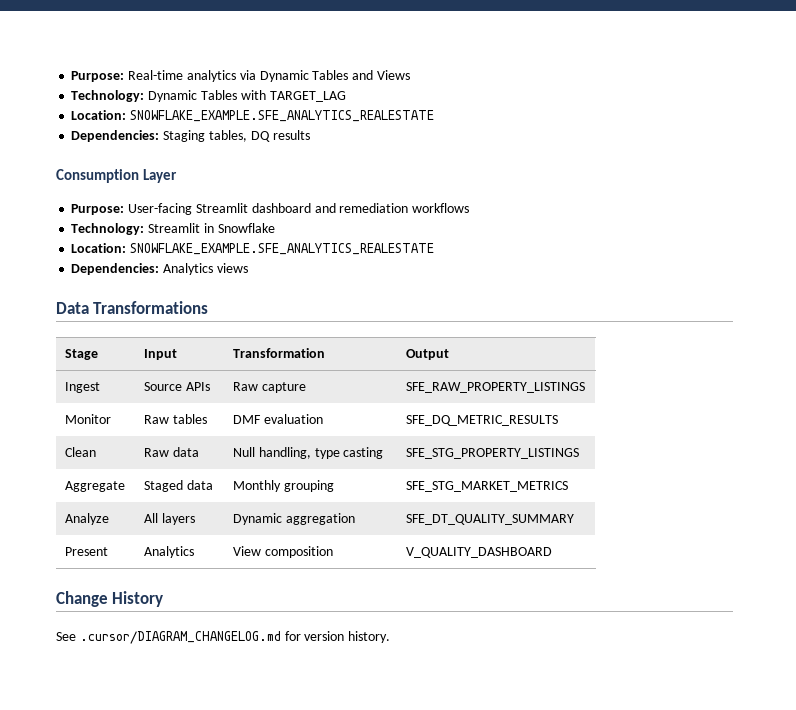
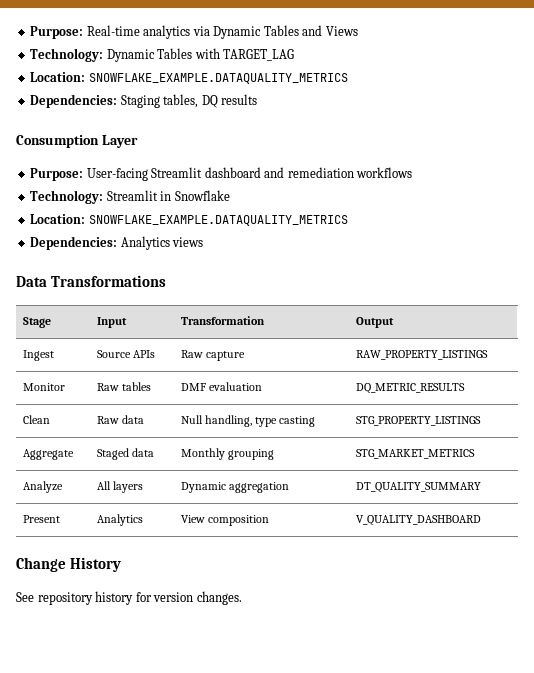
[130,110,435,122] SNOWFLAKE_EXAMPLE.SFE_ANALYTICS_REALESTATE -> [88,73,348,84] SNOWFLAKE_EXAMPLE.DATAQUALITY_METRICS
[130,243,435,255] SNOWFLAKE_EXAMPLE.SFE_ANALYTICS_REALESTATE -> [88,215,348,226] SNOWFLAKE_EXAMPLE.DATAQUALITY_METRICS
[406,382,586,393] SFE_RAW_PROPERTY_LISTINGS -> [355,350,488,360] RAW_PROPERTY_LISTINGS
[406,415,559,426] SFE_DQ_METRIC_RESULTS -> [355,383,465,394] DQ_METRIC_RESULTS
[406,448,580,459] SFE_STG_PROPERTY_LISTINGS -> [355,416,481,426] STG_PROPERTY_LISTINGS
[406,481,569,492] SFE_STG_MARKET_METRICS -> [355,449,475,459] STG_MARKET_METRICS
[406,514,575,525] SFE_DT_QUALITY_SUMMARY -> [355,482,481,493] DT_QUALITY_SUMMARY
[79,631,281,644] .cursor/DIAGRAM_CHANGELOG.md -> [37,591,134,605] repository history
[348,631,391,643] history. -> [196,591,242,605] changes.

